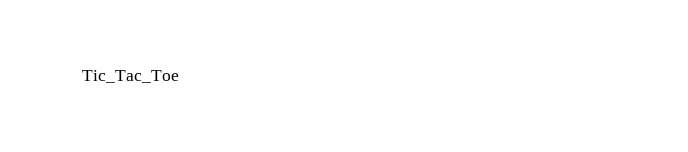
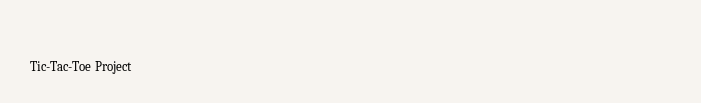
[82,70,179,83] Tic_Tac_Toe -> [30,61,132,74] Tic-Tac-Toe Project

